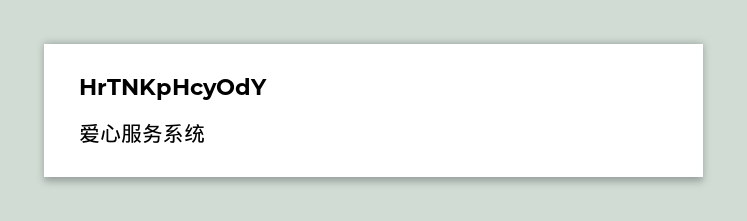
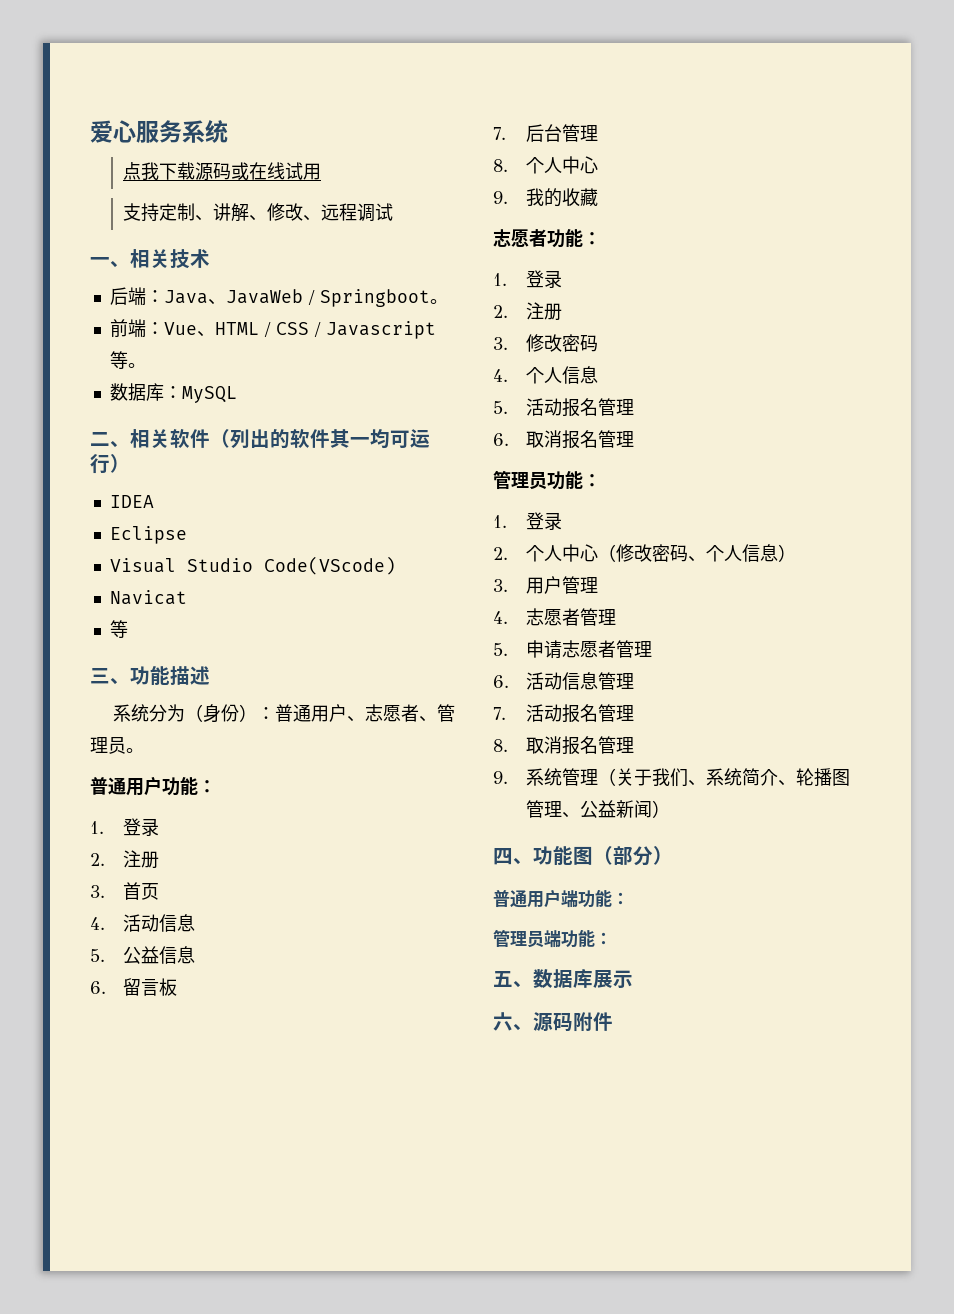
[79,78,267,100] HrTNKpHcyOdY // -> (90, 131) none
(205, 133) none -> [123,162,322,181] [123,203,394,222] [90,249,210,269] [109,287,448,307] [109,319,436,339] [109,351,146,369] [109,383,237,403] [90,429,430,449] [90,454,130,474] [109,495,154,508] [109,526,187,544] [109,556,396,575] [109,590,187,605] [109,620,128,638] [90,666,210,685] [113,704,456,723] [90,737,144,754] [90,776,216,796] [90,818,160,836] [90,850,160,868] [90,882,160,900] [90,914,196,932] [90,946,196,964] [90,978,178,996] [493,124,599,142] [493,156,599,174] [493,188,599,207] [493,229,601,248] [493,270,563,288] [493,302,563,320] [493,334,599,352] [493,366,599,384] [493,398,635,417] [493,430,635,449] [493,470,601,490] [493,512,563,530] [493,544,797,562] [493,576,599,594] [493,608,617,626] [493,640,653,659] [493,672,635,690] [493,704,635,723] [493,736,635,755] [493,768,851,787] [526,800,671,818] [493,846,673,866] [493,889,629,908] [493,929,612,948] [493,969,633,988] [493,1012,613,1032] // 点我下载源码或在线试用 // 支持定制、讲解、修改、远程调试 // 一、相关技术 // 后端：Java、JavaWeb / Springboot。 // 前端：Vue、HTML / CSS / Javascript等。 // 数据库：MySQL // 二、相关软件（列出的软件其一均可运行） // IDEA // Eclipse // Visual Studio Code(VScode) // Navicat // 等 // 三、功能描述 // 系统分为（身份）：普通用户、志愿者、管理员。 // 普通用户功能： // 1.登录 // 2.注册 // 3.首页 // 4.活动信息 // 5.公益信息 // 6.留言板 // 7.后台管理 // 8.个人中心 // 9.我的收藏 // 志愿者功能： // 1.登录 // 2.注册 // 3.修改密码 // 4.个人信息 // 5.活动报名管理 // 6.取消报名管理 // 管理员功能： // 1.登录 // 2.个人中心（修改密码、个人信息） // 3.用户管理 // 4.志愿者管理 // 5.申请志愿者管理 // 6.活动信息管理 // 7.活动报名管理 // 8.取消报名管理 // 9.系统管理（关于我们、系统简介、轮播图管理、公益新闻） // 四、功能图（部分） // 普通用户端功能： // 管理员端功能： // 五、数据库展示 // 六、源码附件

